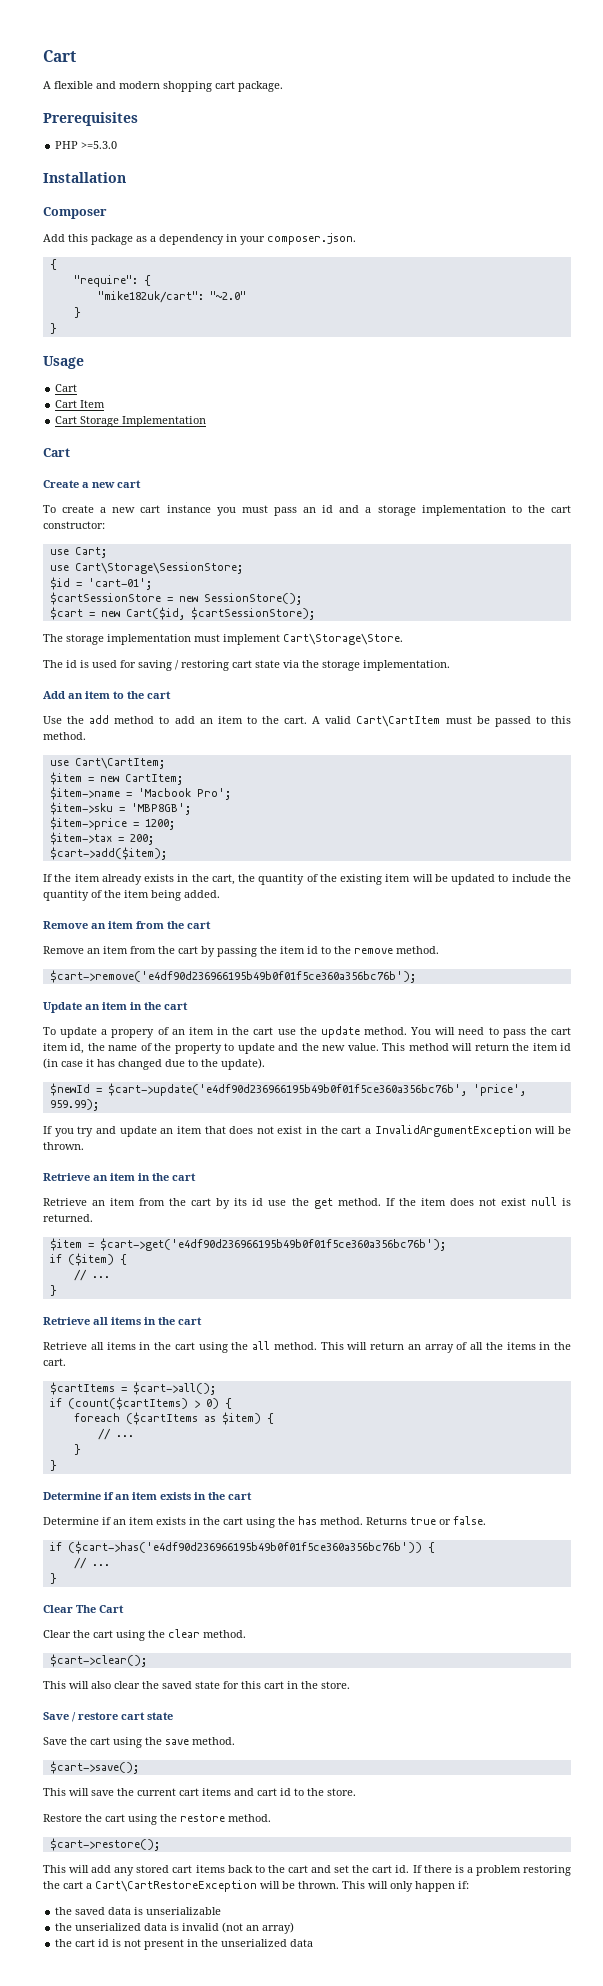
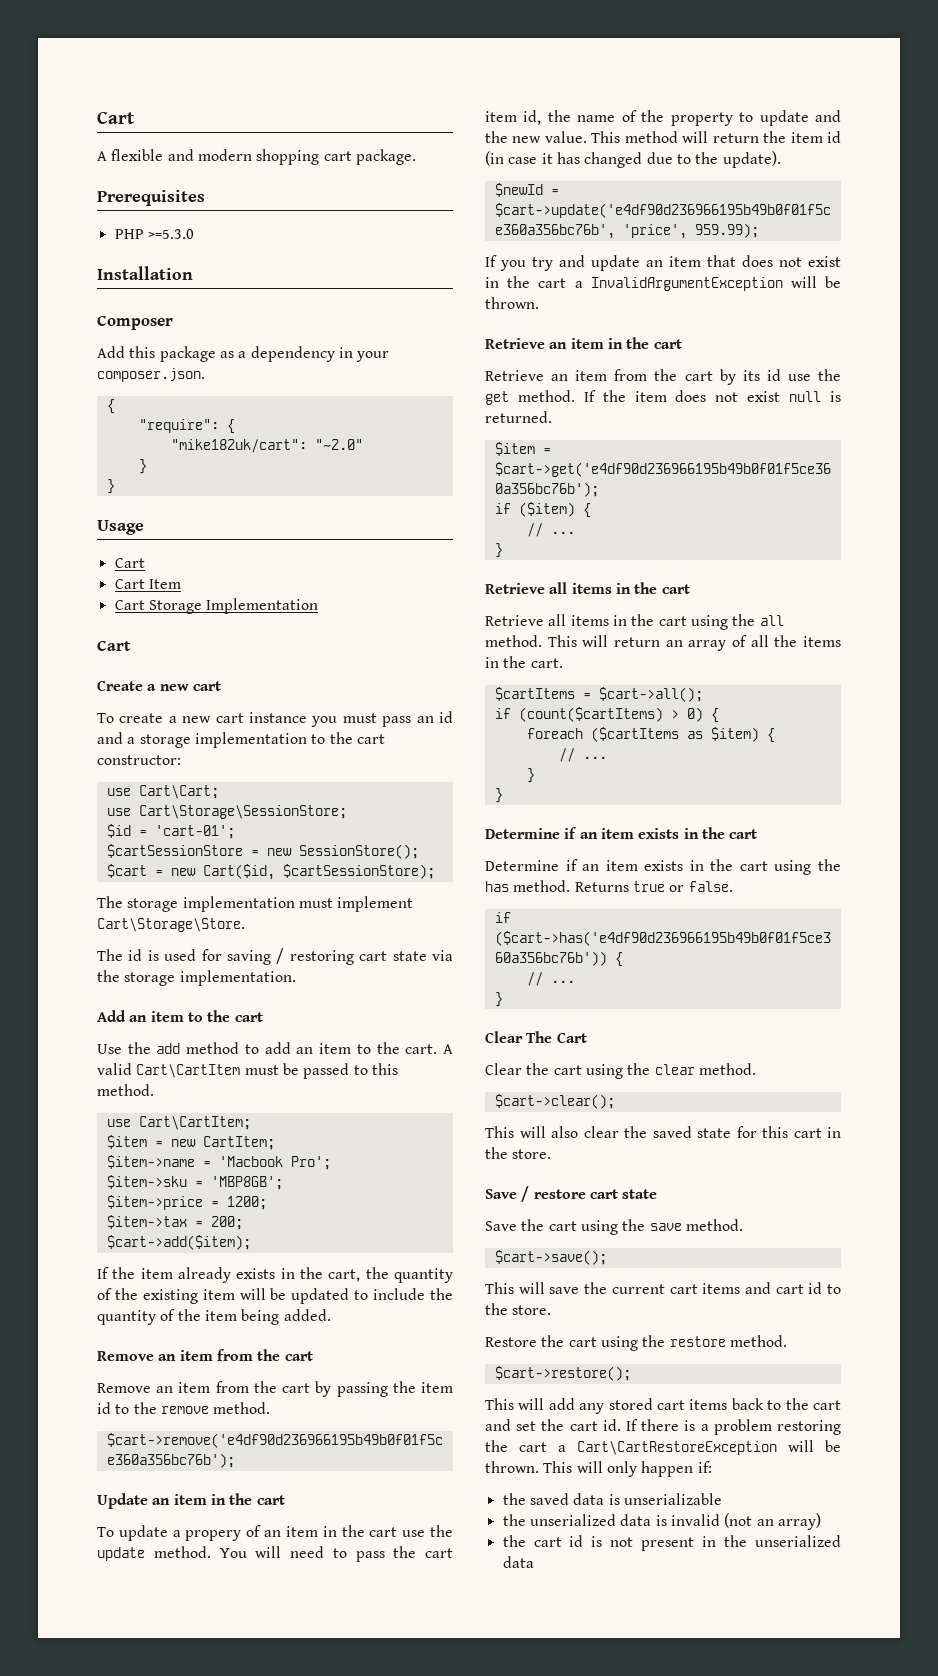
[74,547,107,558] Cart; -> [138,785,219,799] Cart\Cart;

